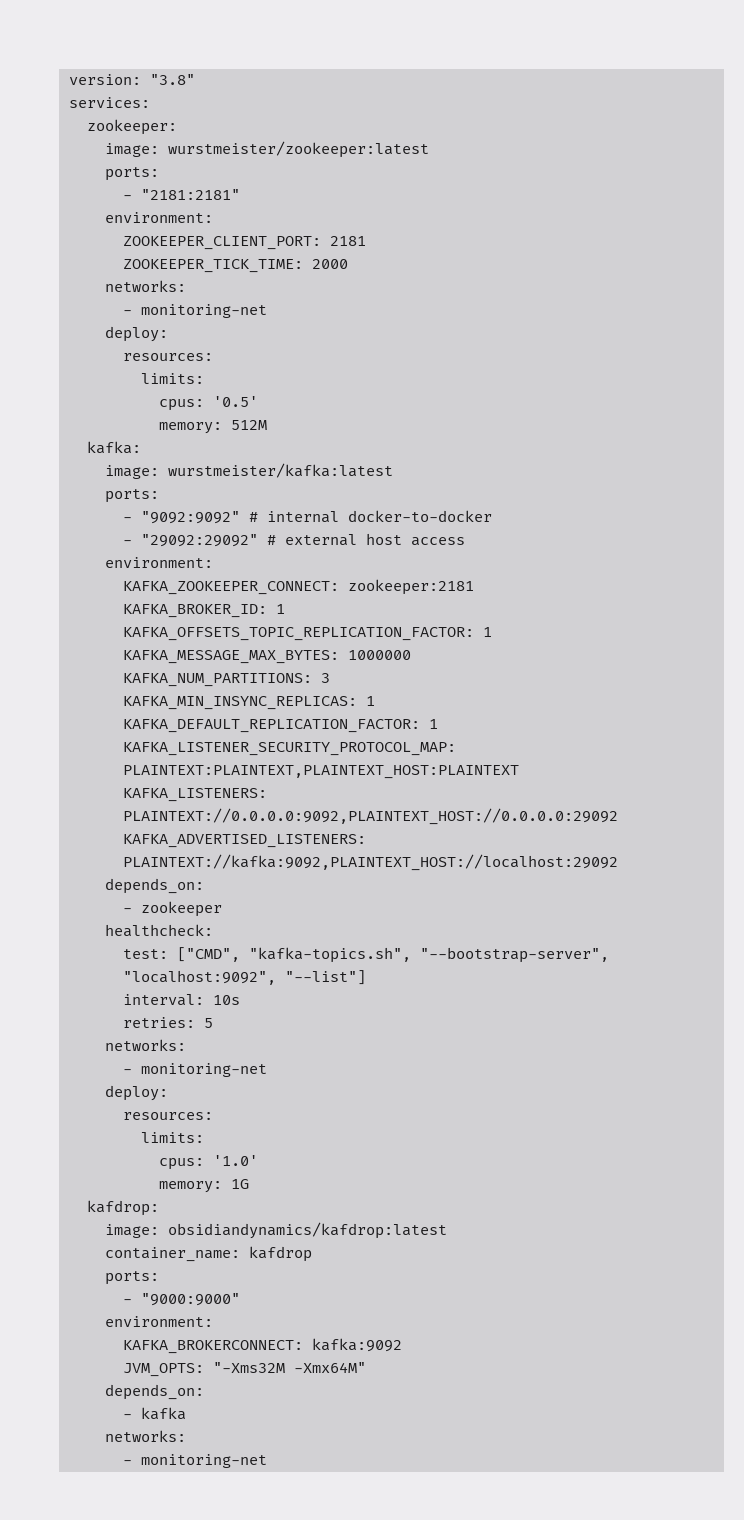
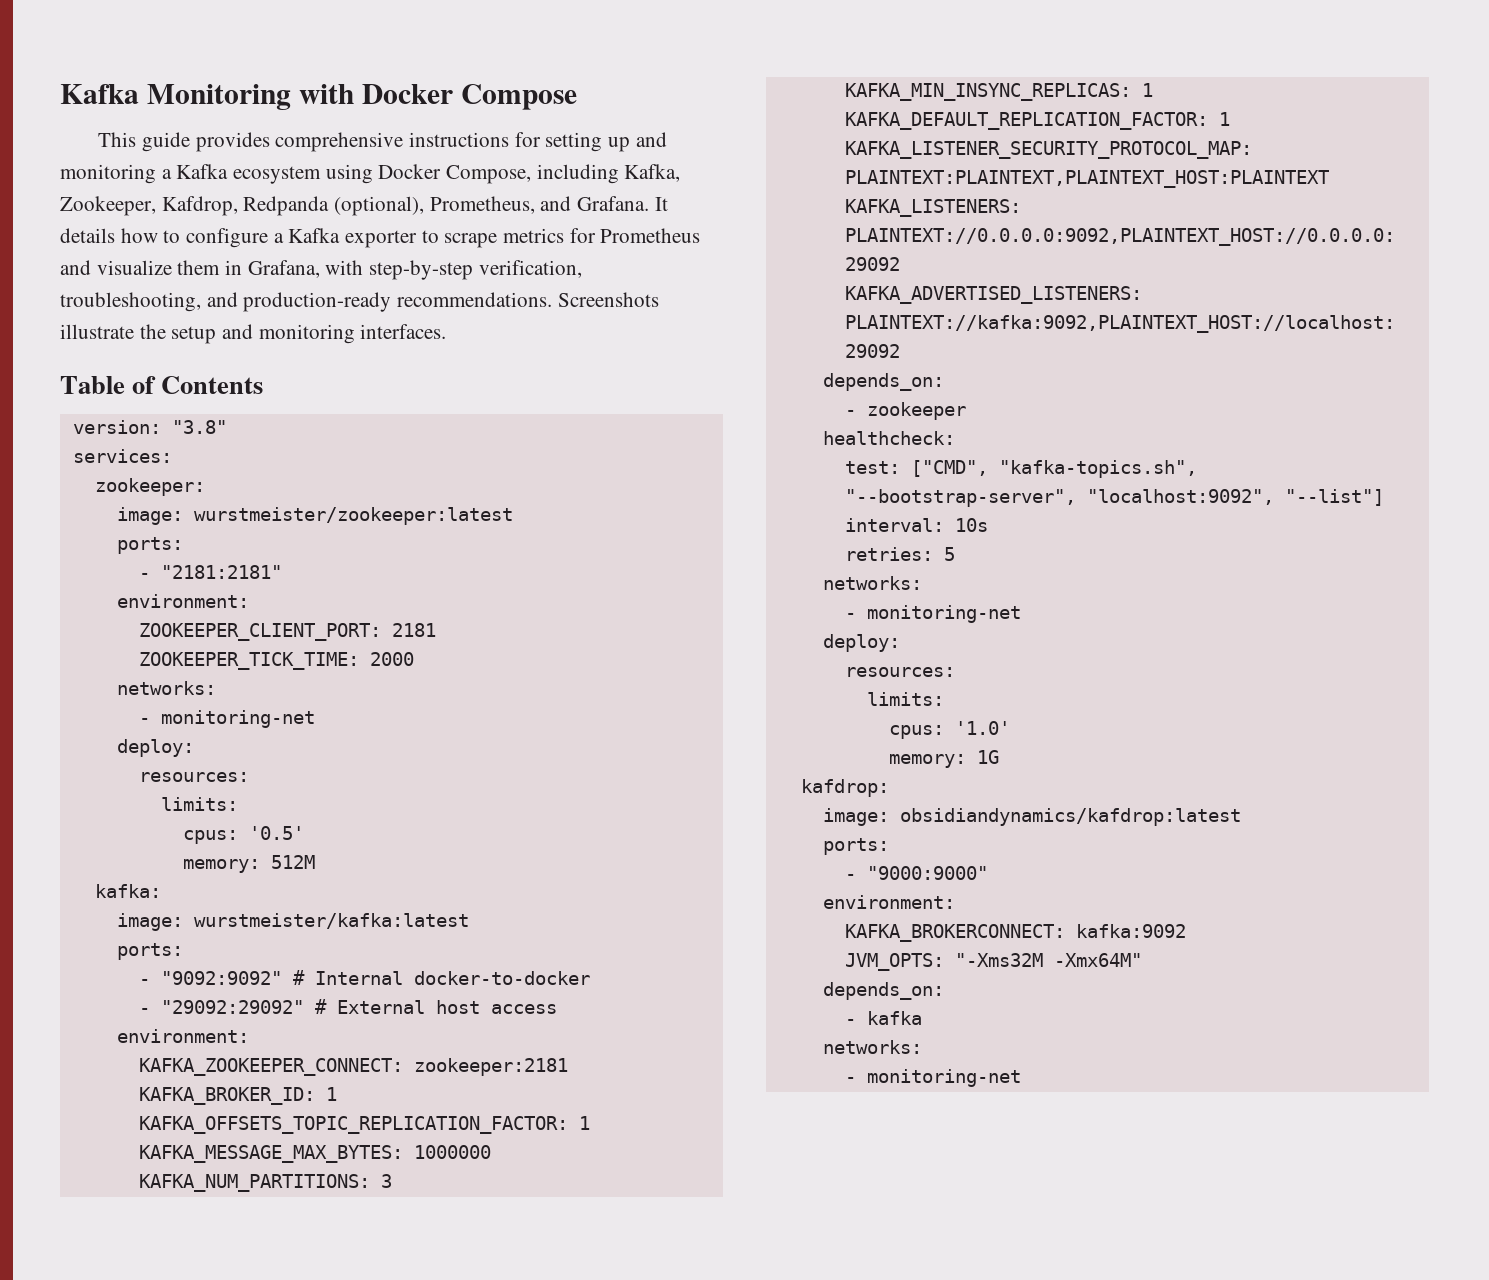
(68, 79) none -> [60,84,577,110] [98,132,667,152] [60,164,681,184] [60,196,668,216] [60,228,701,248] [60,260,582,280] [60,292,659,312] [60,324,447,344] [60,376,264,394] Kafka Monitoring with Docker Compose // This guide provides comprehensive instructions for setting up and monitoring a Kafka ecosystem using Docker Compose, including Kafka, Zookeeper, Kafdrop, Redpanda (optional), Prometheus, and Grafana. It details how to configure a Kafka exporter to scrape metrics for Prometheus and visualize them in Grafana, with step-by-step verification, troubleshooting, and production-ready recommendations. Screenshots illustrate the setup and monitoring interfaces. // Table of Contents //
[266,511,339,523] internal -> [314,971,403,985] Internal
[284,534,357,546] external -> [336,1000,425,1014] External
[104,1246,312,1262] // container_name: kafdrop -> (1241, 817) none

